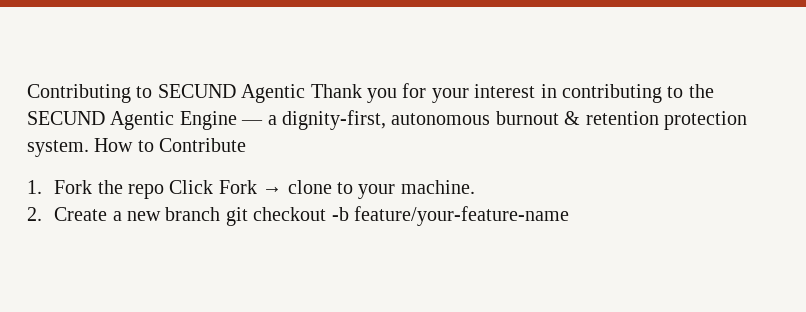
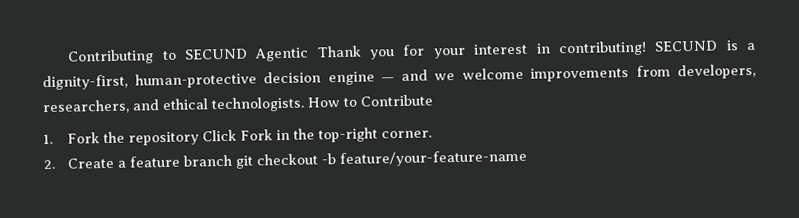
[561,84,714,103] [27,110,747,130] [27,140,89,157] contributing to the SECUND Agentic Engine — a dignity-first, autonomous burnout & retention protection system. -> [557,40,756,57] [42,63,756,91] [42,96,305,115] contributing! SECUND is a dignity-first, human-protective decision engine — and we welcome improvements from developers, researchers, and ethical technologists.
[128,184,165,199] repo -> [128,131,200,146] repository
[262,180,475,199] → clone to your machine. -> [276,127,433,143] in the top-right corner.
[127,211,162,221] new -> [129,155,181,168] feature

